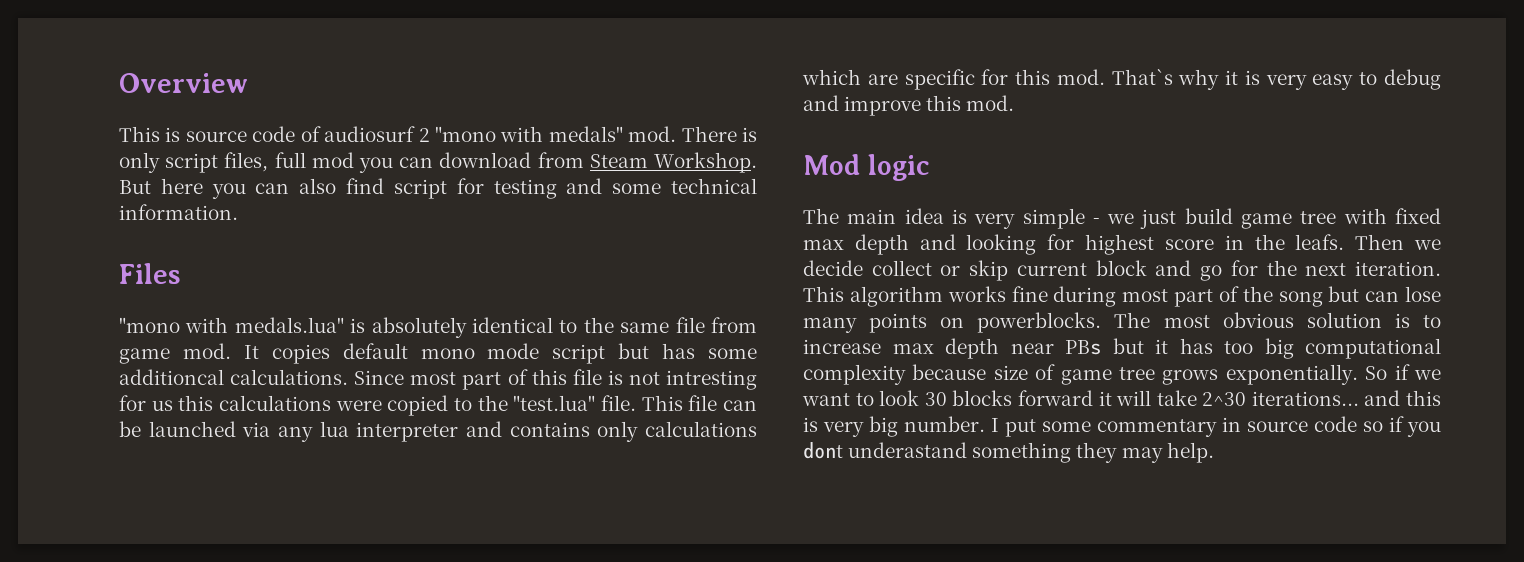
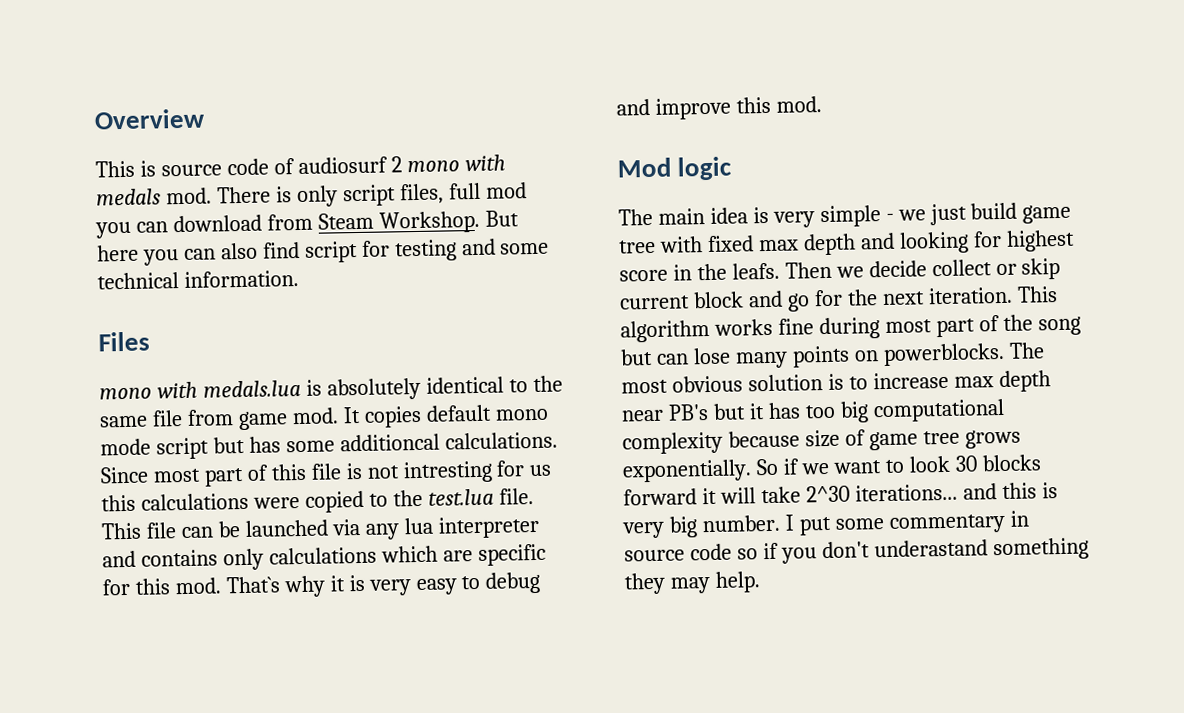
[434,126,623,142] "mono with medals" -> [406,154,506,173] [96,188,161,206] mono with medals
[119,317,344,333] "mono with medals.lua" -> [99,379,301,400] mono with medals.lua
[513,395,596,411] "test.lua" -> [427,488,494,506] test.lua
[1065,340,1101,355] PBs -> [667,404,709,421] PB's
[803,442,843,459] dont -> [821,541,870,559] don't

